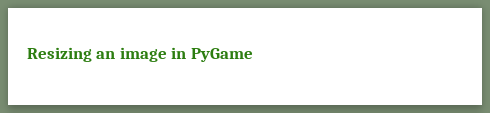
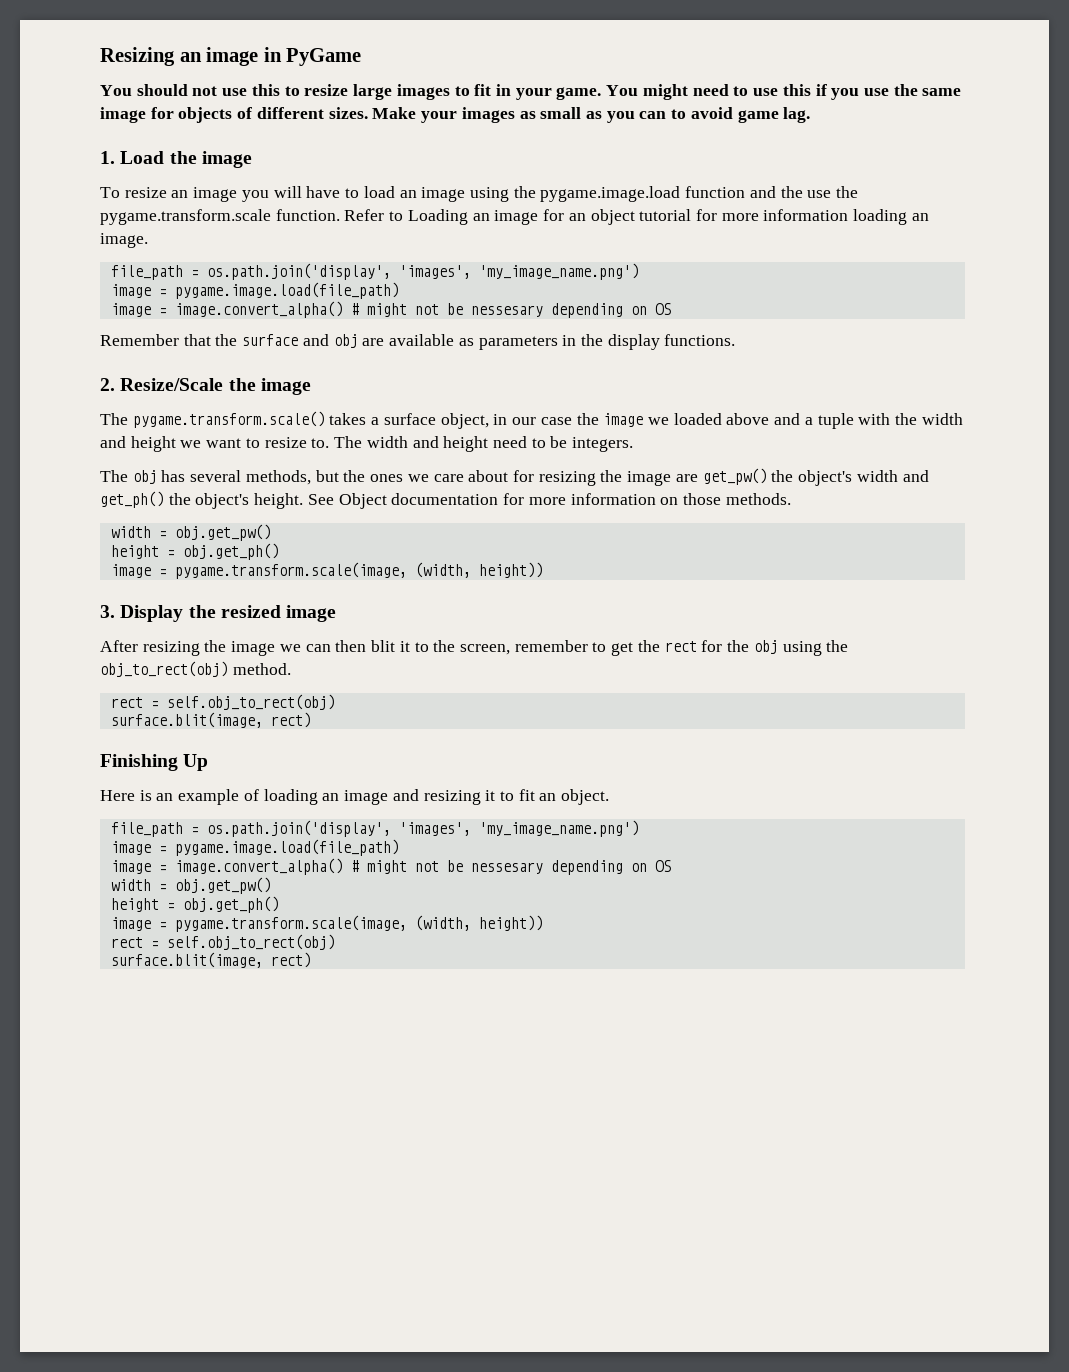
(253, 55) none -> [100,84,962,100] [100,107,811,123] [100,151,252,168] [100,186,859,202] [100,209,929,225] [100,233,148,248] [110,263,639,280] [110,282,399,299] [110,301,671,318] [100,334,736,350] [100,378,311,395] [100,411,963,429] [100,436,634,452] [100,468,929,486] [100,491,791,509] [110,524,271,541] [110,543,279,560] [110,562,543,579] [100,605,337,622] [100,640,849,656] [100,661,291,677] [110,694,335,710] [110,712,311,728] [100,754,209,771] [100,789,610,805] [110,820,639,837] [110,839,399,856] [110,858,671,875] [110,877,271,894] [110,896,279,913] [110,915,543,932] [110,934,335,950] [110,952,311,968] // You should not use this to resize large images to fit in your game. You might need to use this if you use the same image for objects of different sizes. Make your images as small as you can to avoid game lag. // 1. Load the image // To resize an image you will have to load an image using the pygame.image.load function and the use the pygame.transform.scale function. Refer to Loading an image for an object tutorial for more information loading an image. // file_path = os.path.join('display', 'images', 'my_image_name.png') // image = pygame.image.load(file_path) // image = image.convert_alpha() # might not be nessesary depending on OS // Remember that the surface and obj are available as parameters in the display functions. // 2. Resize/Scale the image // The pygame.transform.scale() takes a surface object, in our case the image we loaded above and a tuple with the width and height we want to resize to. The width and height need to be integers. // The obj has several methods, but the ones we care about for resizing the image are get_pw() the object's width and get_ph() the object's height. See Object documentation for more information on those methods. // width = obj.get_pw() // height = obj.get_ph() // image = pygame.transform.scale(image, (width, height)) // 3. Display the resized image // After resizing the image we can then blit it to the screen, remember to get the rect for the obj using the obj_to_rect(obj) method. // rect = self.obj_to_rect(obj) // surface.blit(image, rect) // Finishing Up // Here is an example of loading an image and resizing it to fit an object. // file_path = os.path.join('display', 'images', 'my_image_name.png') // image = pygame.image.load(file_path) // image = image.convert_alpha() # might not be nessesary depending on OS // width = obj.get_pw() // height = obj.get_ph() // image = pygame.transform.scale(image, (width, height)) // rect = self.obj_to_rect(obj) // surface.blit(image, rect)

